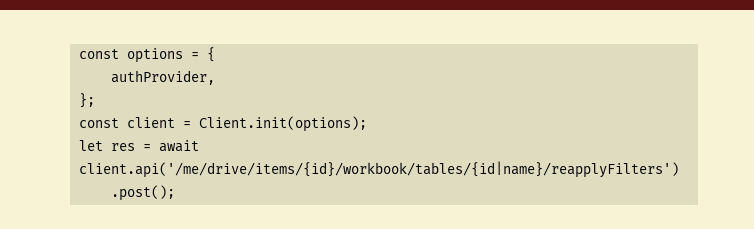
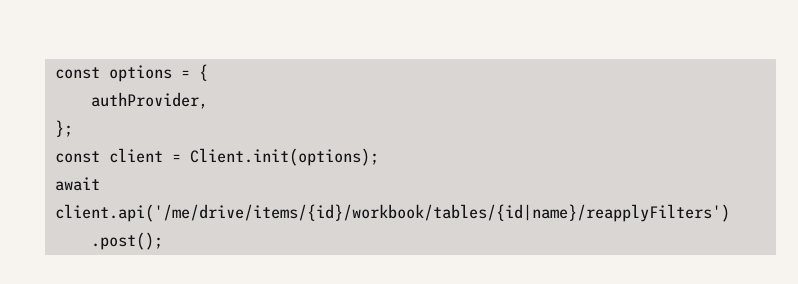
[78,140,151,151] let res = -> (379, 157) none

